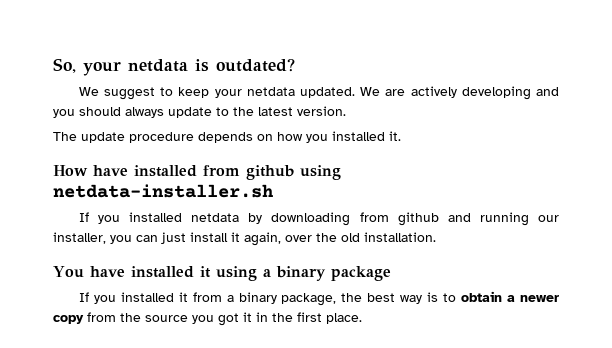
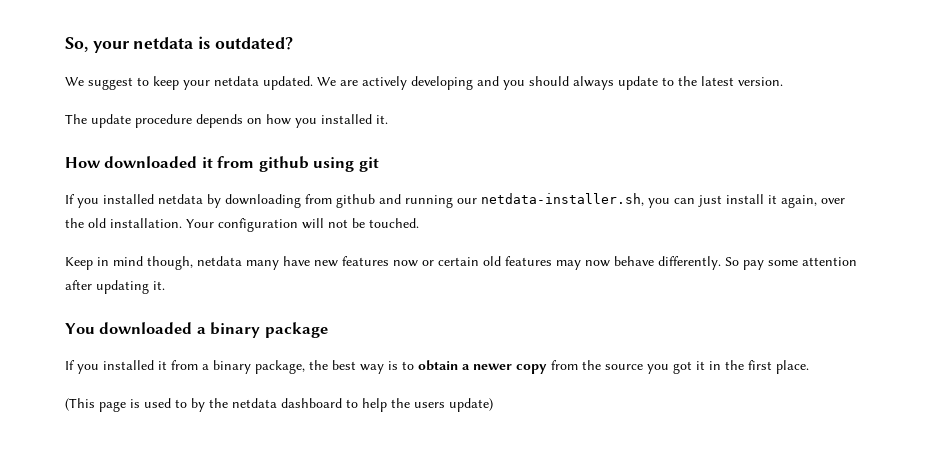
[93,165,197,177] have installed -> [104,156,213,168] downloaded it
[53,184,274,198] netdata-installer.sh -> [358,157,379,172] git
[53,232,106,244] installer, -> [481,193,644,206] netdata-installer.sh,
[53,266,257,281] // You have installed it using -> [186,218,419,232] [65,256,857,270] [65,280,165,294] [65,322,193,334] Your configuration will not be touched. // Keep in mind though, netdata many have new features now or certain old features may now behave differently. So pay some attention after updating it. // You downloaded
(362, 318) none -> [65,398,493,412] // (This page is used to by the netdata dashboard to help the users update)

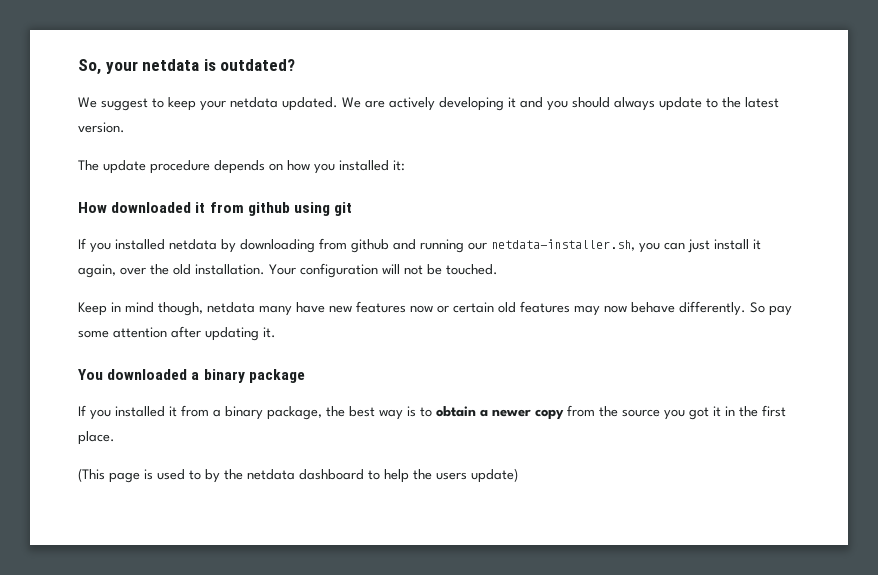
(473, 83) none -> [508,97,516,108] it
[376,115,388,124] it. -> [393,160,405,171] it:

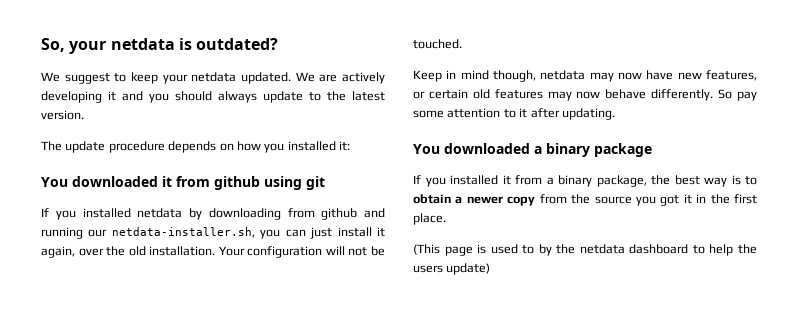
[78,202,107,213] How -> [41,177,68,187] You
[259,301,433,316] many have new features now -> [589,70,757,82] may now have new features,
[171,326,276,341] after updating it. -> [503,108,615,120] to it after updating.

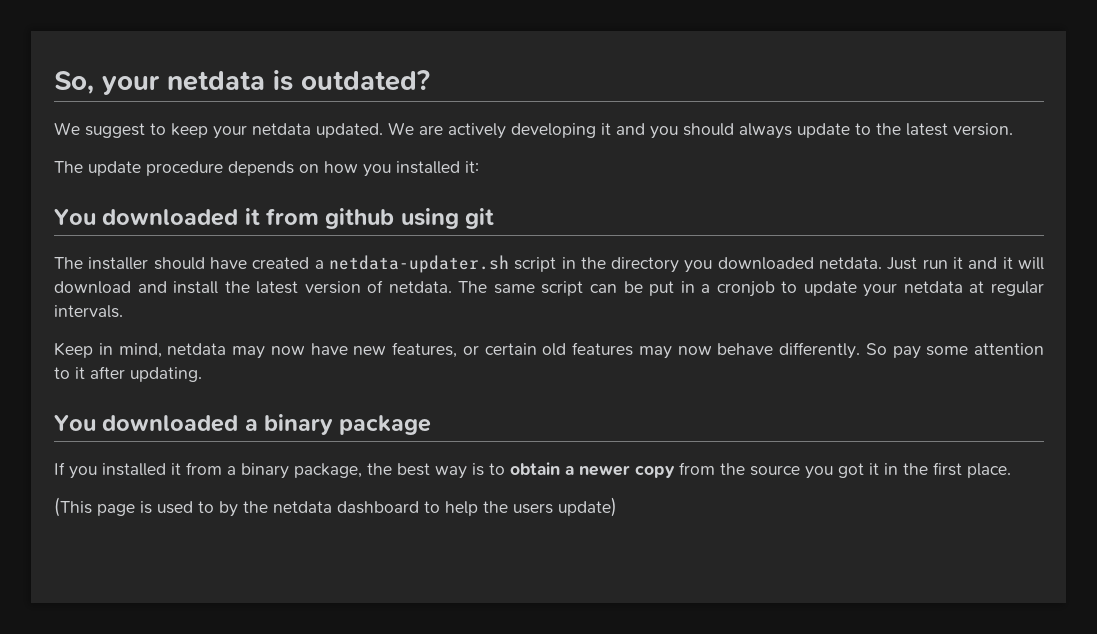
[41,208,385,220] [41,227,385,239] [41,246,385,258] [413,39,462,49] If you installed netdata by downloading from github and running our netdata-installer.sh, you can just install it again, over the old installation. Your configuration will not be touched. -> [54,255,1044,273] [54,280,1044,297] [54,305,123,318] The installer should have created a netdata-updater.sh script in the directory you downloaded netdata. Just run it and it will download and install the latest version of netdata. The same script can be put in a cronjob to update your netdata at regular intervals.
[460,70,536,82] mind though, -> [118,343,162,358] mind,

